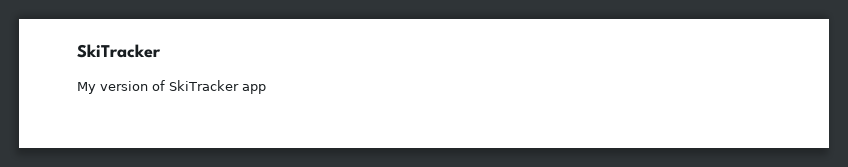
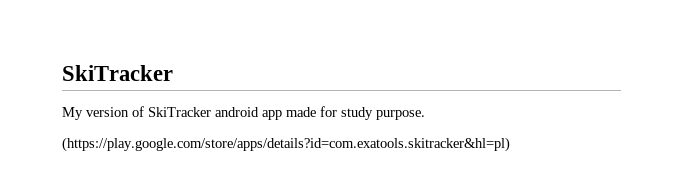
[241,84,266,94] app -> [215,106,425,120] [62,137,510,152] android app made for study purpose. // (https://play.google.com/store/apps/details?id=com.exatools.skitracker&hl=pl)

